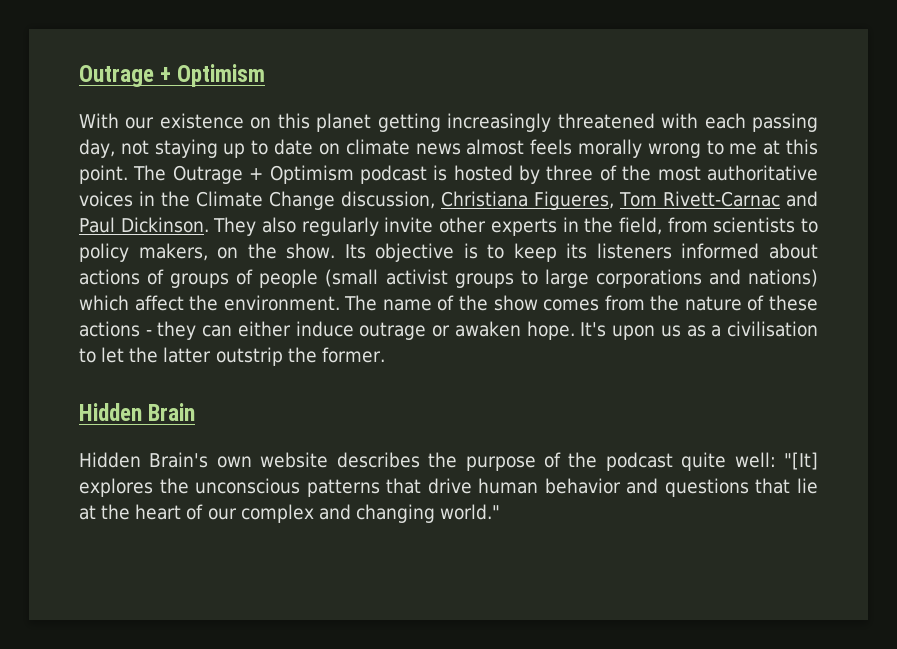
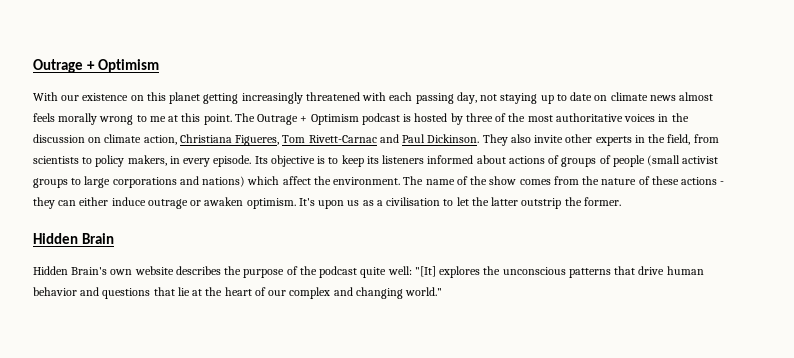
[196,191,436,210] Climate Change discussion, -> [33,134,177,145] discussion on climate action,
[301,217,379,236] regularly -> (531, 138) none
[217,243,336,259] on the show. -> [169,155,252,167] in every episode.
[526,321,575,340] hope. -> [246,198,296,209] optimism.

